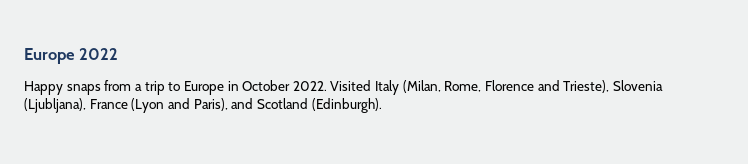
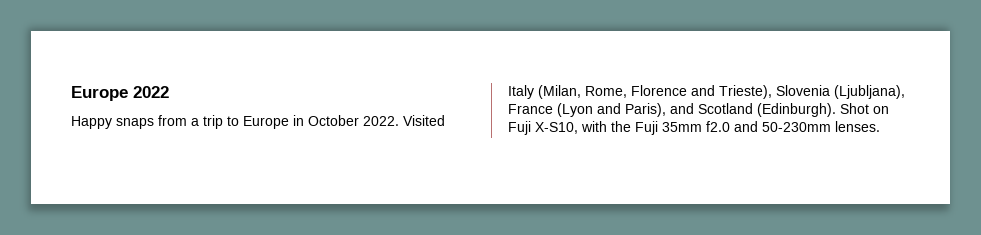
(382, 105) none -> [840,103,889,114] [508,121,880,135] Shot on Fuji X-S10, with the Fuji 35mm f2.0 and 50-230mm lenses.

